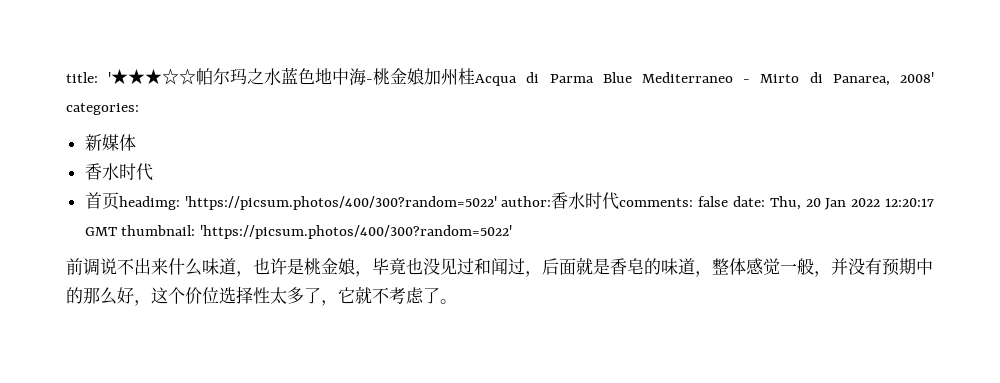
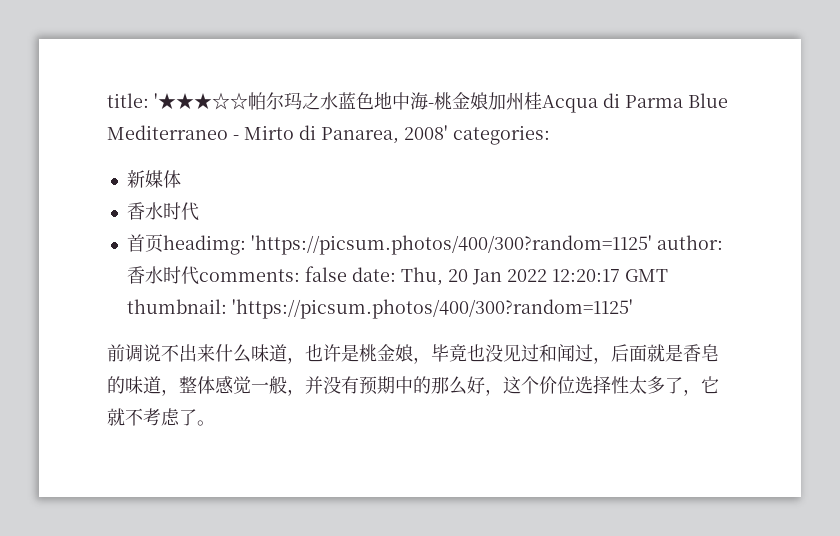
[184,196,497,210] 'https://picsum.photos/400/300?random=5022' -> [250,235,652,255] 'https://picsum.photos/400/300?random=1125'
[199,225,512,239] 'https://picsum.photos/400/300?random=5022' -> [231,299,633,319] 'https://picsum.photos/400/300?random=1125'

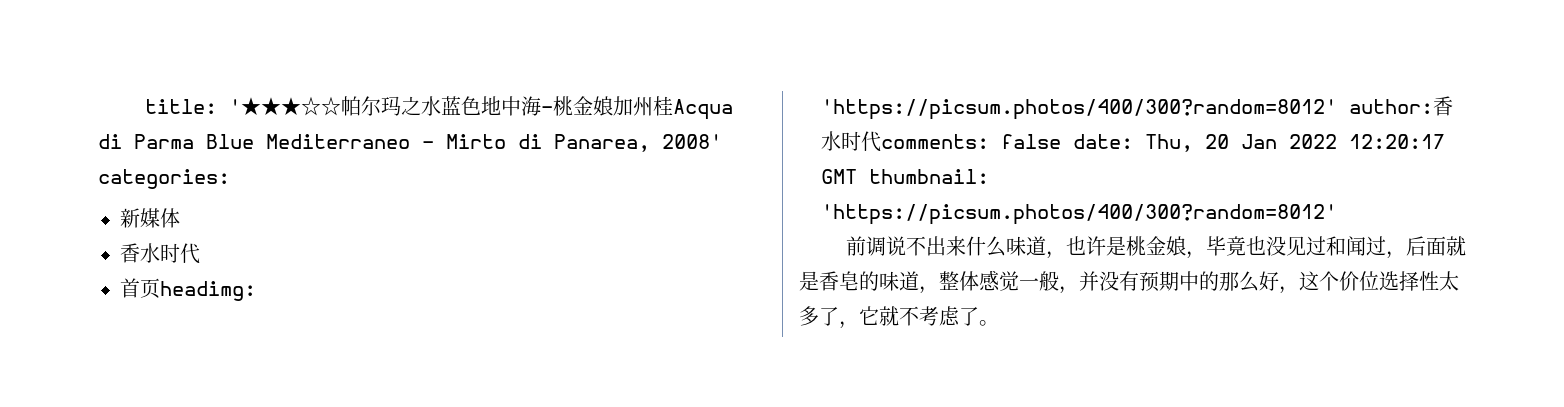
[250,235,652,255] 'https://picsum.photos/400/300?random=1125' -> [821,99,1337,120] 'https://picsum.photos/400/300?random=8012'
[231,299,633,319] 'https://picsum.photos/400/300?random=1125' -> [821,204,1337,225] 'https://picsum.photos/400/300?random=8012'

